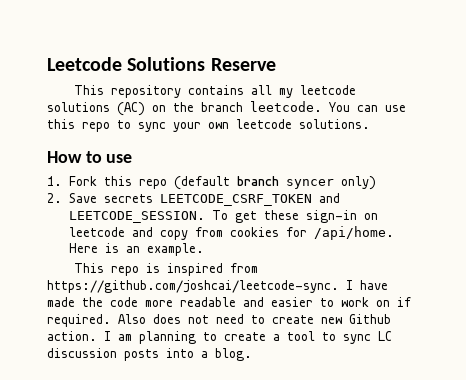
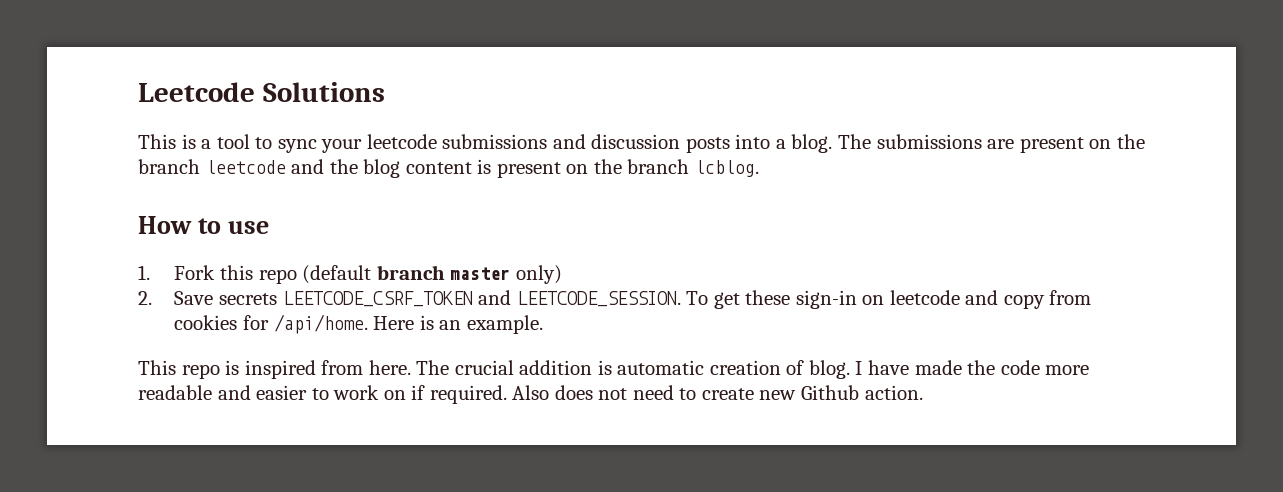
[210,58,276,71] [74,85,357,98] [47,101,406,116] [47,119,370,132] Reserve // This repository contains all my leetcode solutions (AC) on the branch leetcode. You can use this repo to sync your own leetcode solutions. -> [138,134,1145,153] [138,159,759,178] // This is a tool to sync your leetcode submissions and discussion posts into a blog. The submissions are present on the branch leetcode and the blog content is present on the branch lcblog.
[285,179,334,189] syncer -> [450,267,511,280] master
[47,280,339,293] https://github.com/joshcai/leetcode-sync. -> [368,360,850,379] here. The crucial addition is automatic creation of blog.
[104,331,392,344] [47,348,252,361] I am planning to create a tool to sync LC discussion posts into a blog. -> (923, 392) none

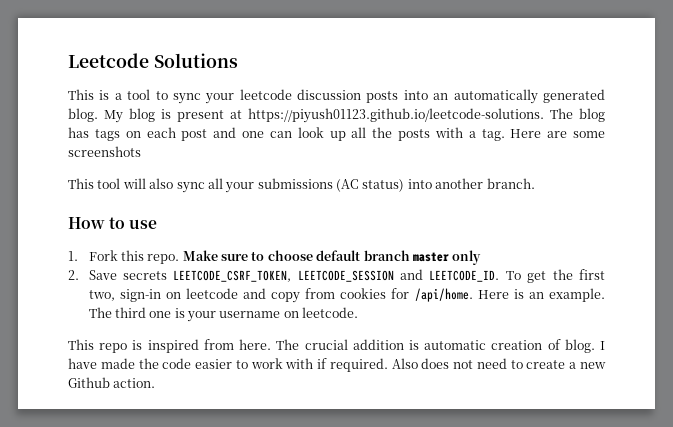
[442,134,586,149] submissions and -> (292, 94) none
[775,134,1145,153] [138,159,759,178] a blog. The submissions are present on the branch leetcode and the blog content is present on the branch lcblog. -> [433,89,605,104] [68,108,605,123] [68,127,605,141] [68,146,141,157] [68,178,535,193] an automatically generated blog. My blog is present at https://piyush01123.github.io/leetcode-solutions. The blog has tags on each post and one can look up all the posts with a tag. Here are some screenshots // This tool will also sync all your submissions (AC status) into another branch.
[258,265,372,284] repo (default -> [147,250,361,264] repo. Make sure to choose default
[515,265,562,284] only) -> [452,250,482,265] only
[282,290,791,309] LEETCODE_CSRF_TOKEN and LEETCODE_SESSION. To get these -> [173,269,605,283] [88,290,115,301] LEETCODE_CSRF_TOKEN, LEETCODE_SESSION and LEETCODE_ID. To get the first two,
(543, 324) none -> [88,307,359,322] The third one is your username on leetcode.
[1045,365,1090,375] [138,385,251,400] more readable and -> (192, 363) none
[383,390,406,400] on -> [285,358,314,369] with
(754, 394) none -> [569,362,577,369] a

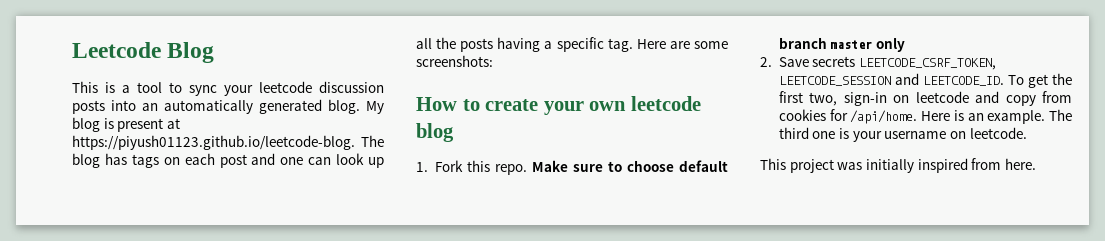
[153,53,238,68] Solutions -> [167,42,215,63] Blog
[248,108,544,123] https://piyush01123.github.io/leetcode-solutions. -> [72,135,355,150] https://piyush01123.github.io/leetcode-blog.
[434,127,476,138] with a -> [497,37,604,52] having a specific
[68,146,141,157] [68,178,535,193] [68,217,158,229] screenshots // This tool will also sync all your submissions (AC status) into another branch. // How to use -> [416,55,493,67] [416,96,701,115] [416,123,454,142] screenshots: // How to create your own leetcode blog
[99,339,605,353] [68,358,606,372] [68,377,156,388] repo is inspired from here. The crucial addition is automatic creation of blog. I have made the code easier to work with if required. Also does not need to create a new Github action. -> [789,158,1036,173] project was initially inspired from here.

